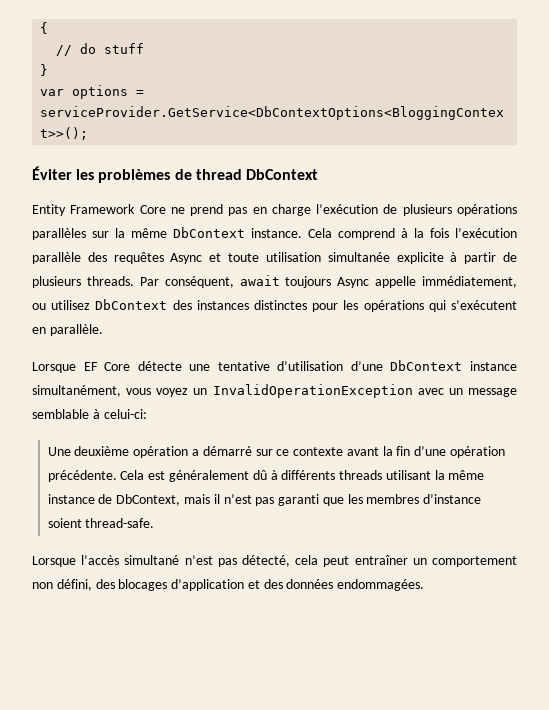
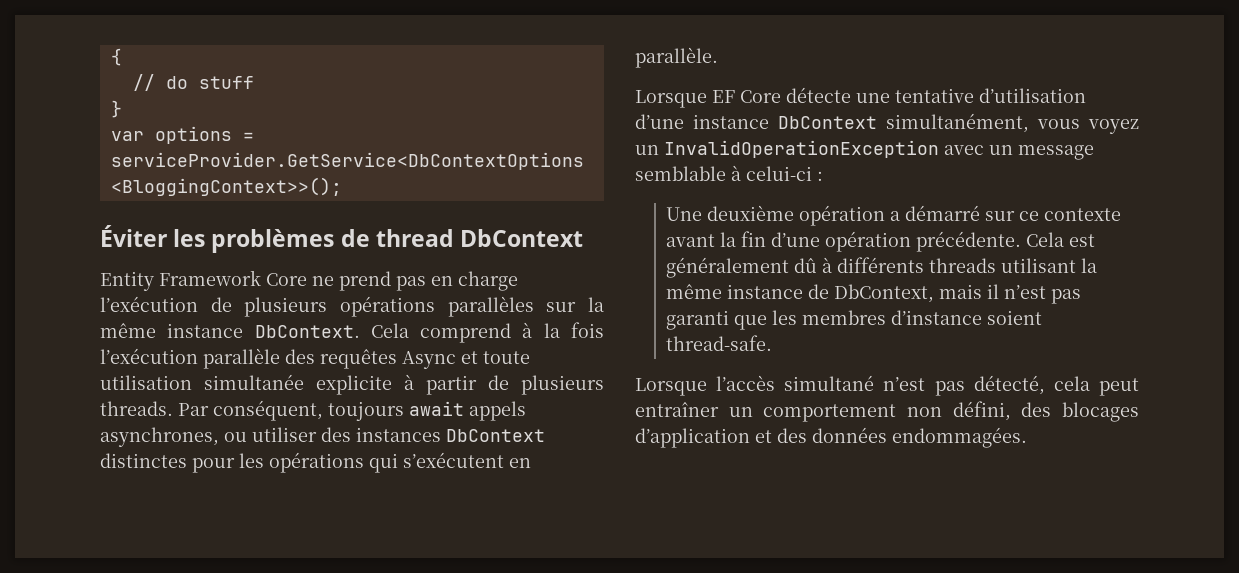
[173,227,302,238] DbContext instance. -> [167,323,360,338] instance DbContext.
[239,275,517,288] [32,299,168,310] await toujours Async appelle immédiatement, ou utilisez DbContext -> [328,401,526,421] [100,427,317,447] toujours await appels asynchrones, ou utiliser
(249, 305) none -> [446,429,545,442] DbContext
[390,360,517,371] DbContext instance -> [693,114,877,129] instance DbContext
[103,409,147,419] celui-ci: -> [746,166,823,181] celui-ci :

